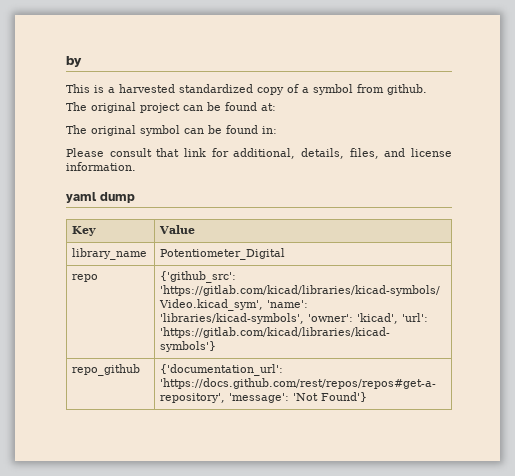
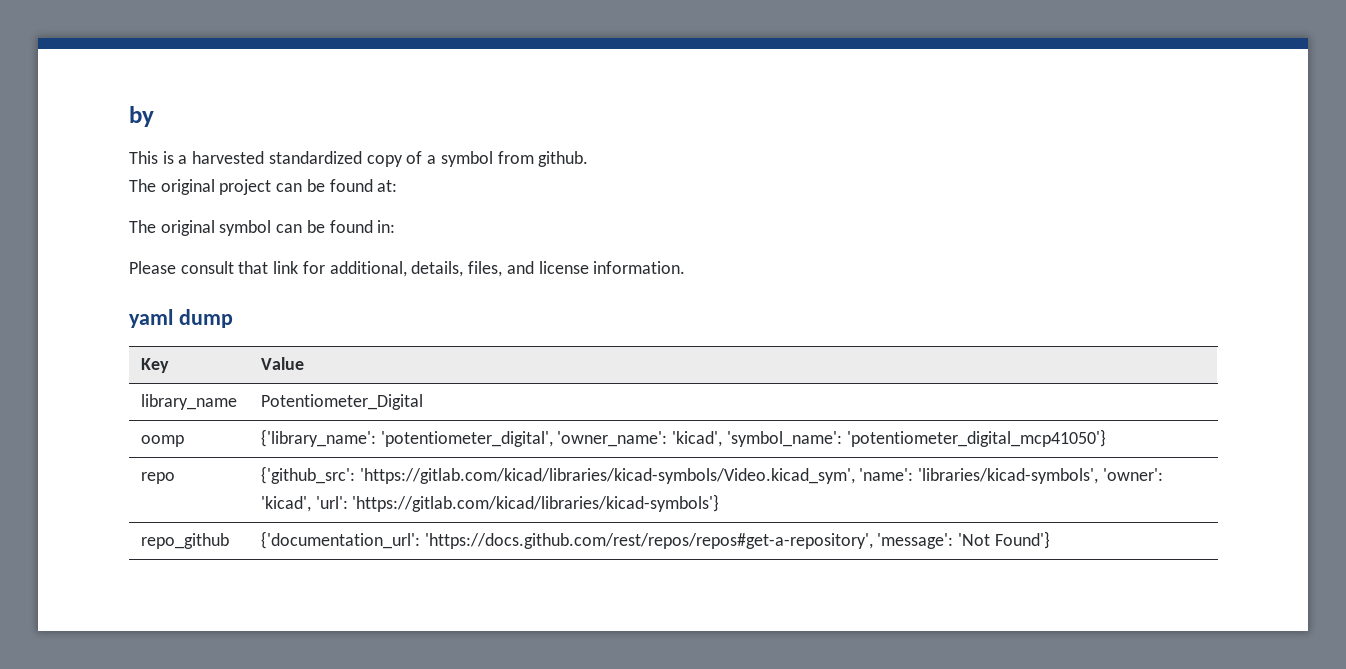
(286, 254) none -> [140,435,184,447] [260,429,1106,447] // oomp | {'library_name': 'potentiometer_digital', 'owner_name': 'kicad', 'symbol_name': 'potentiometer_digital_mcp41050'}

